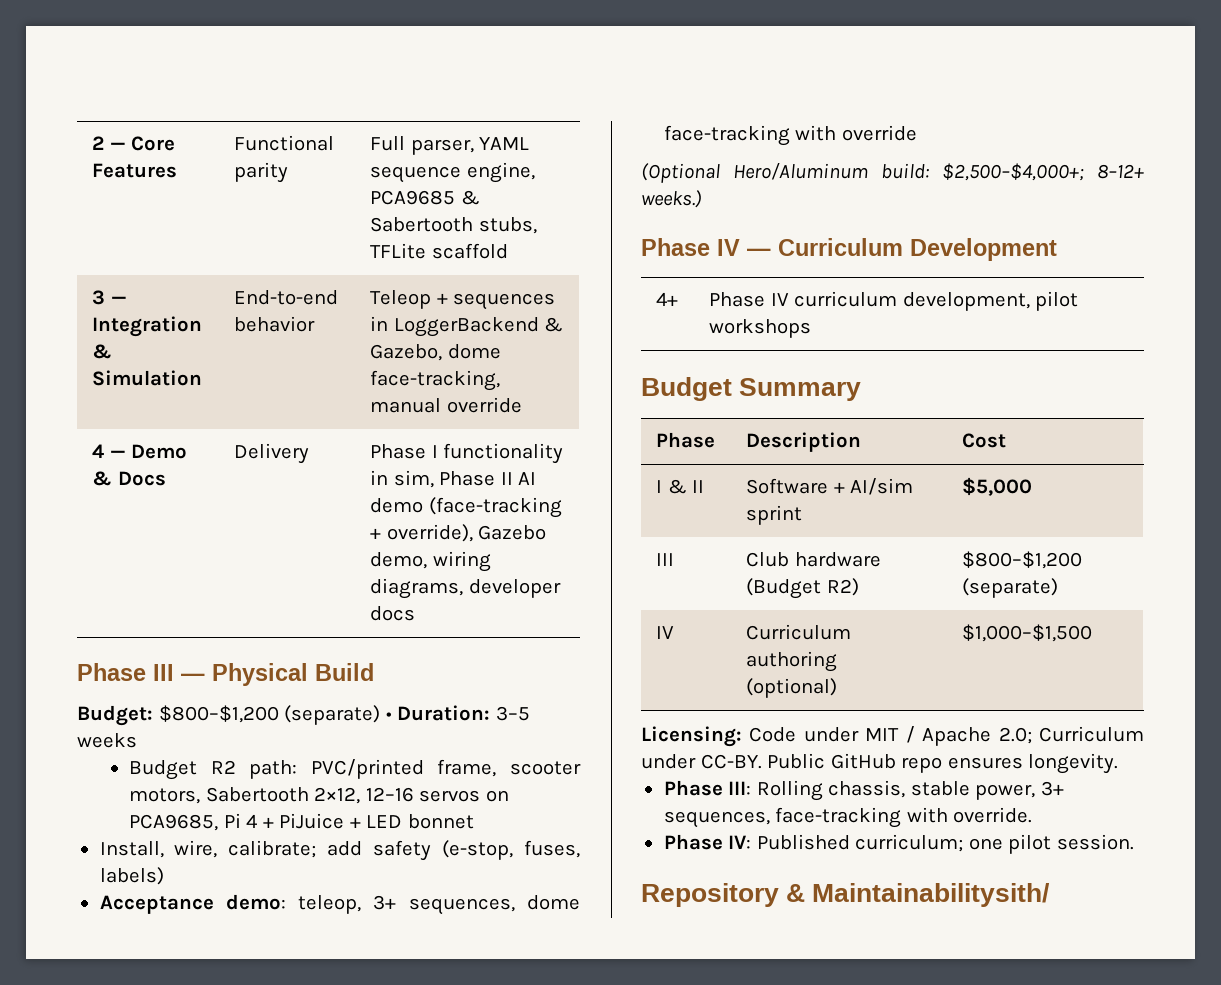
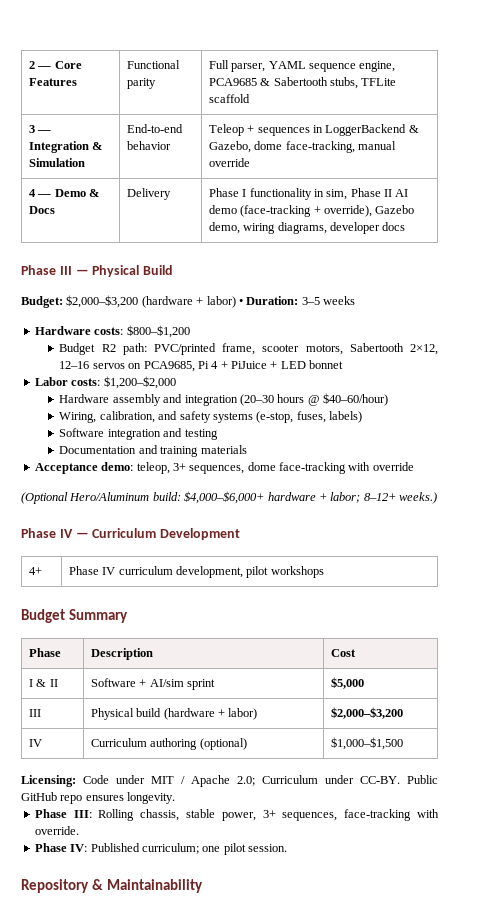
[158,705,381,725] $800–$1,200 (separate) -> [66,295,236,308] $2,000–$3,200 (hardware + labor)
(137, 740) none -> [34,325,190,338] // Hardware costs: $800–$1,200
[99,840,580,861] [99,867,164,885] Install, wire, calibrate; add safety (e-stop, fuses, labels) -> [34,376,176,389] [59,393,389,406] [59,411,363,423] [59,428,218,440] [59,445,247,457] Labor costs: $1,200–$2,000 // Hardware assembly and integration (20–30 hours @ $40–60/hour) // Wiring, calibration, and safety systems (e-stop, fuses, labels) // Software integration and testing // Documentation and training materials
[942,163,1084,181] $2,500–$4,000+; -> [184,491,361,504] $4,000–$6,000+ hardware + labor;
[746,552,881,567] [746,578,859,599] [962,551,1083,569] [962,578,1059,598] Club hardware (Budget R2) | $800–$1,200 (separate) -> [90,708,258,720] [330,707,403,719] Physical build (hardware + labor) | $2,000–$3,200
[812,883,1051,907] Maintainabilitysith/ -> [106,879,203,893] Maintainability

